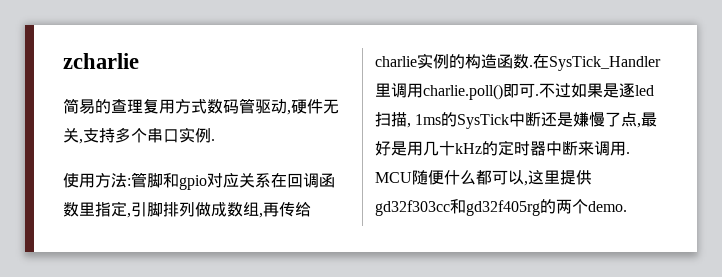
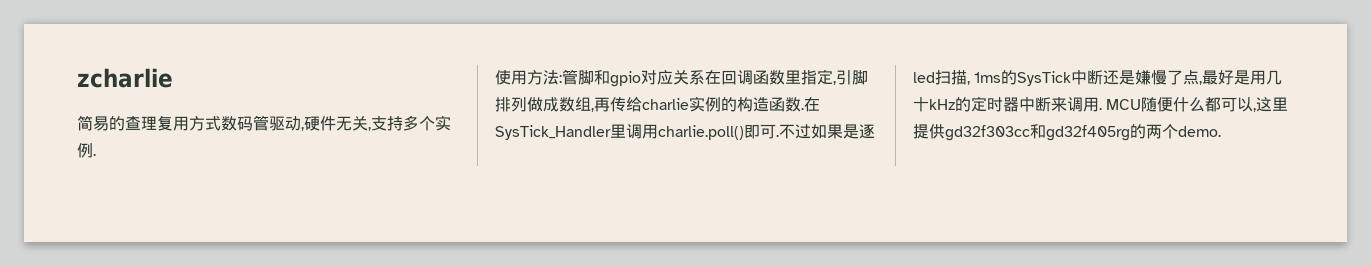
[147,128,179,143] 串口 -> (435, 123) none

